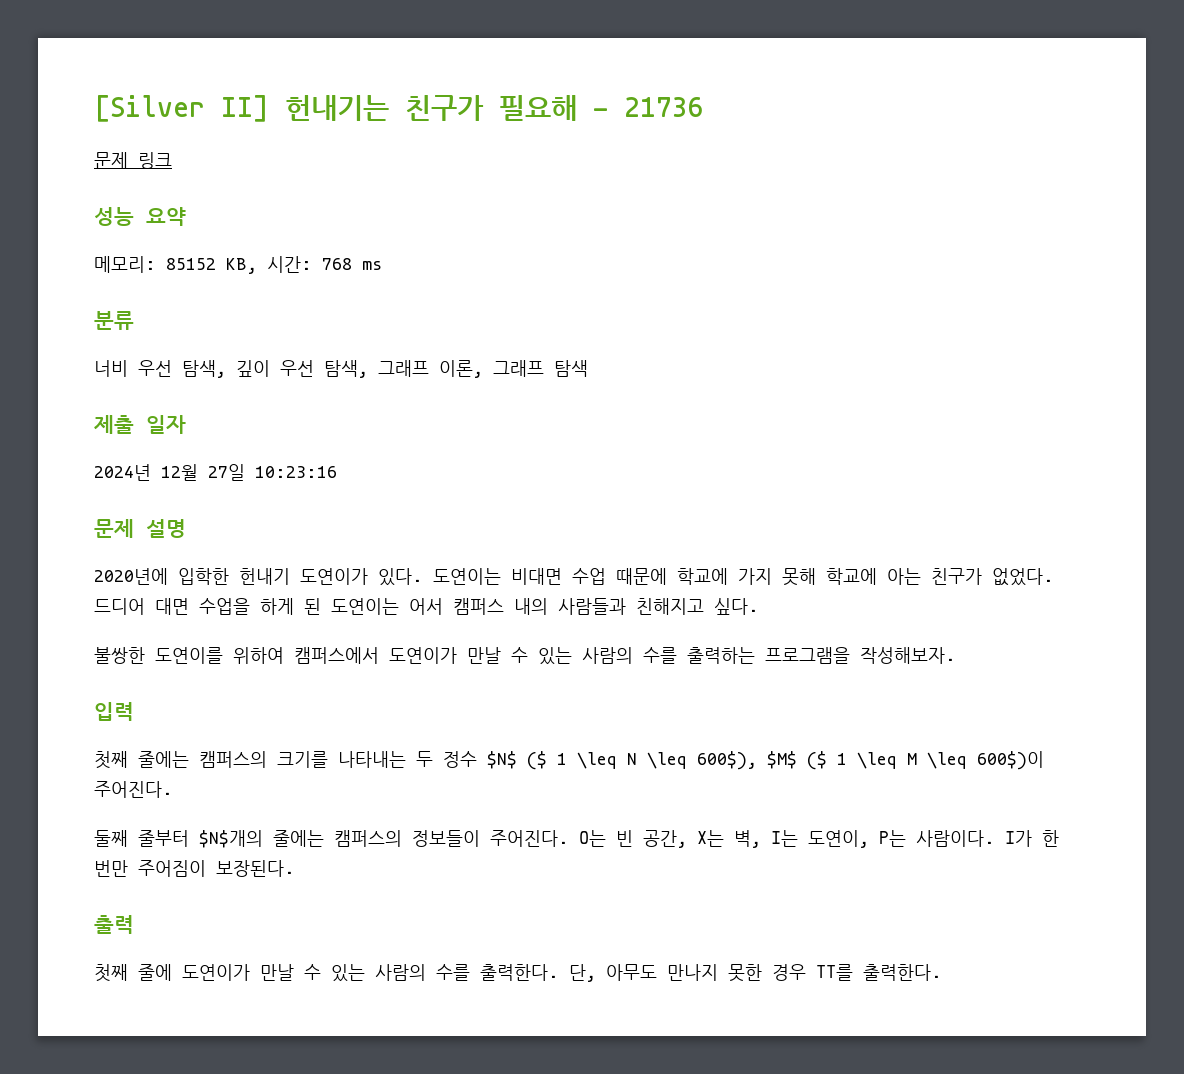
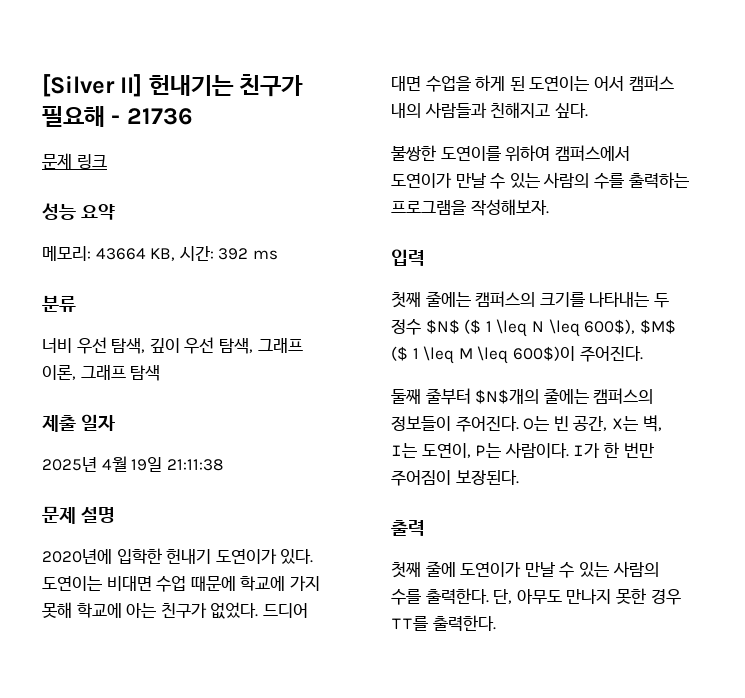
[166,258,216,270] 85152 -> [95,248,146,260] 43664
[322,258,352,270] 768 -> [218,248,249,260] 392
[94,464,337,481] 2024년 12월 27일 10:23:16 -> [42,456,223,472] 2025년 4월 19일 21:11:38

